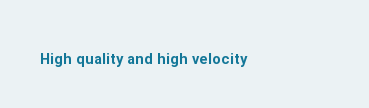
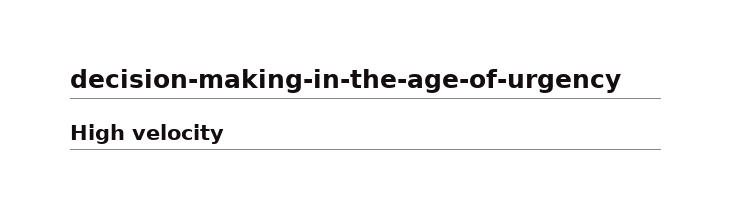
[40,53,188,67] High quality and high -> [70,69,621,93] [70,124,125,144] decision-making-in-the-age-of-urgency // High

